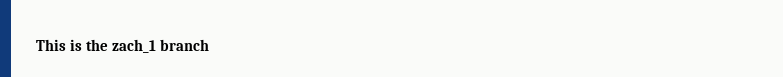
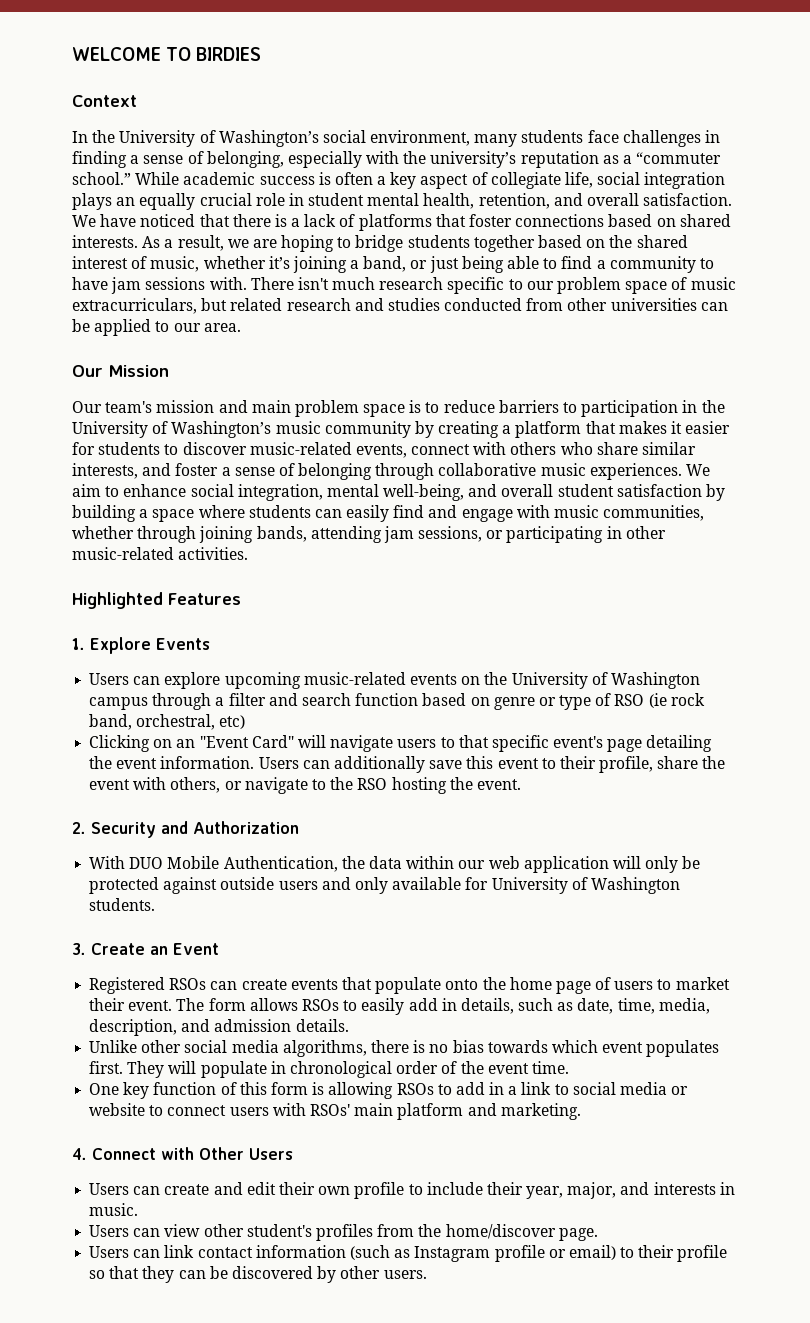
[36,39,209,53] This is the zach_1 branch -> [72,47,262,61] [72,95,137,107] [72,130,721,147] [72,151,722,168] [72,172,726,189] [72,193,733,210] [72,214,731,231] [72,235,688,252] [72,256,714,273] [72,277,736,294] [72,298,728,314] [72,319,241,336] [72,365,169,377] [72,400,725,417] [72,421,731,438] [72,442,697,458] [72,463,711,480] [72,484,726,501] [72,505,705,522] [72,526,666,543] [72,547,249,560] [72,592,241,609] [72,637,210,654] [89,672,700,689] [89,693,705,710] [89,714,246,730] [89,735,713,752] [89,756,726,773] [89,777,521,794] [72,821,299,838] [89,856,701,873] [89,877,680,894] [89,898,156,911] [72,943,219,955] [89,977,730,994] [89,998,710,1015] [89,1019,349,1036] [89,1040,720,1057] [89,1061,569,1078] [89,1082,689,1099] [89,1103,581,1120] [72,1147,293,1160] [89,1182,735,1199] [89,1203,139,1216] [89,1224,598,1241] [89,1245,728,1262] [89,1266,427,1283] WELCOME TO BIRDIES // Context // In the University of Washington’s social environment, many students face challenges in finding a sense of belonging, especially with the university’s reputation as a “commuter school.” While academic success is often a key aspect of collegiate life, social integration plays an equally crucial role in student mental health, retention, and overall satisfaction. We have noticed that there is a lack of platforms that foster connections based on shared interests. As a result, we are hoping to bridge students together based on the shared interest of music, whether it’s joining a band, or just being able to find a community to have jam sessions with. There isn't much research specific to our problem space of music extracurriculars, but related research and studies conducted from other universities can be applied to our area. // Our Mission // Our team's mission and main problem space is to reduce barriers to participation in the University of Washington’s music community by creating a platform that makes it easier for students to discover music-related events, connect with others who share similar interests, and foster a sense of belonging through collaborative music experiences. We aim to enhance social integration, mental well-being, and overall student satisfaction by building a space where students can easily find and engage with music communities, whether through joining bands, attending jam sessions, or participating in other music-related activities. // Highlighted Features // 1. Explore Events // Users can explore upcoming music-related events on the University of Washington campus through a filter and search function based on genre or type of RSO (ie rock band, orchestral, etc) // Clicking on an "Event Card" will navigate users to that specific event's page detailing the event information. Users can additionally save this event to their profile, share the event with others, or navigate to the RSO hosting the event. // 2. Security and Authorization // With DUO Mobile Authentication, the data within our web application will only be protected against outside users and only available for University of Washington students. // 3. Create an Event // Registered RSOs can create events that populate onto the home page of users to market their event. The form allows RSOs to easily add in details, such as date, time, media, description, and admission details. // Unlike other social media algorithms, there is no bias towards which event populates first. They will populate in chronological order of the event time. // One key function of this form is allowing RSOs to add in a link to social media or website to connect users with RSOs' main platform and marketing. // 4. Connect with Other Users // Users can create and edit their own profile to include their year, major, and interests in music. // Users can view other student's profiles from the home/discover page. // Users can link contact information (such as Instagram profile or email) to their profile so that they can be discovered by other users.

